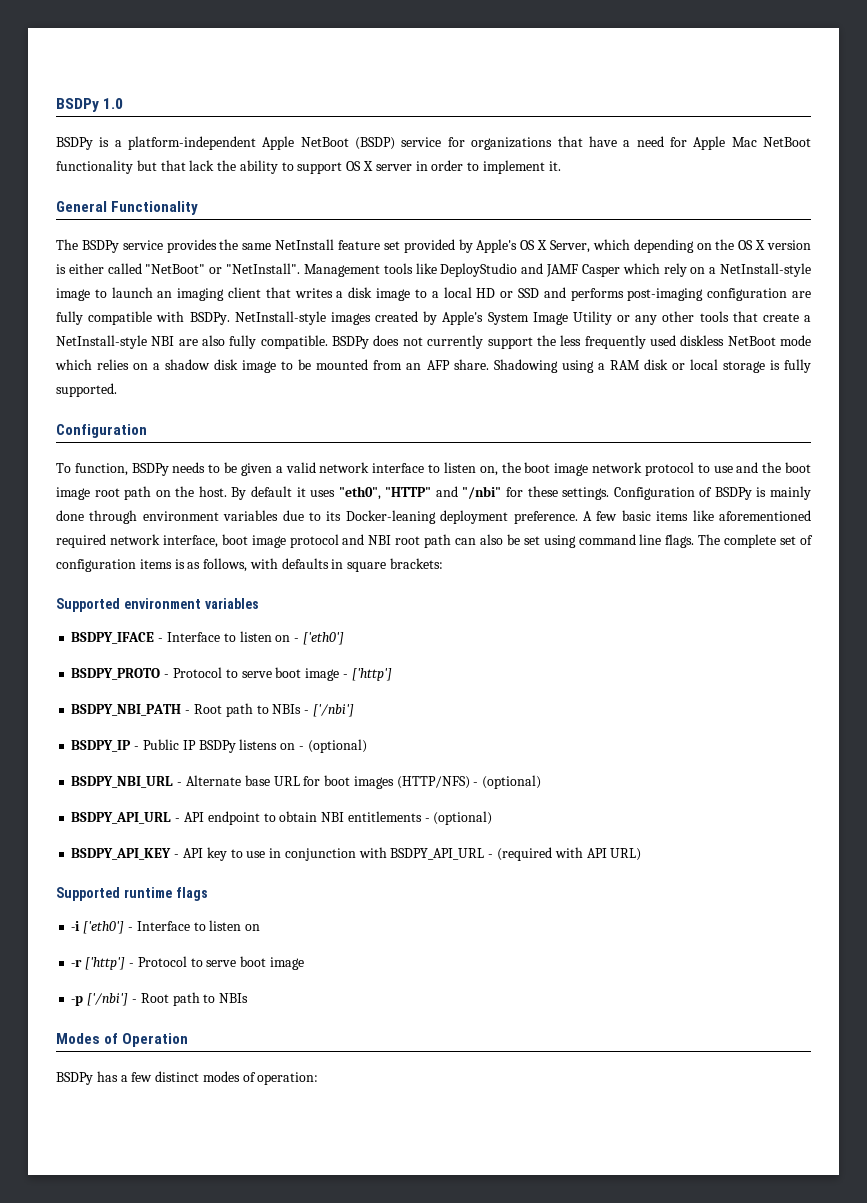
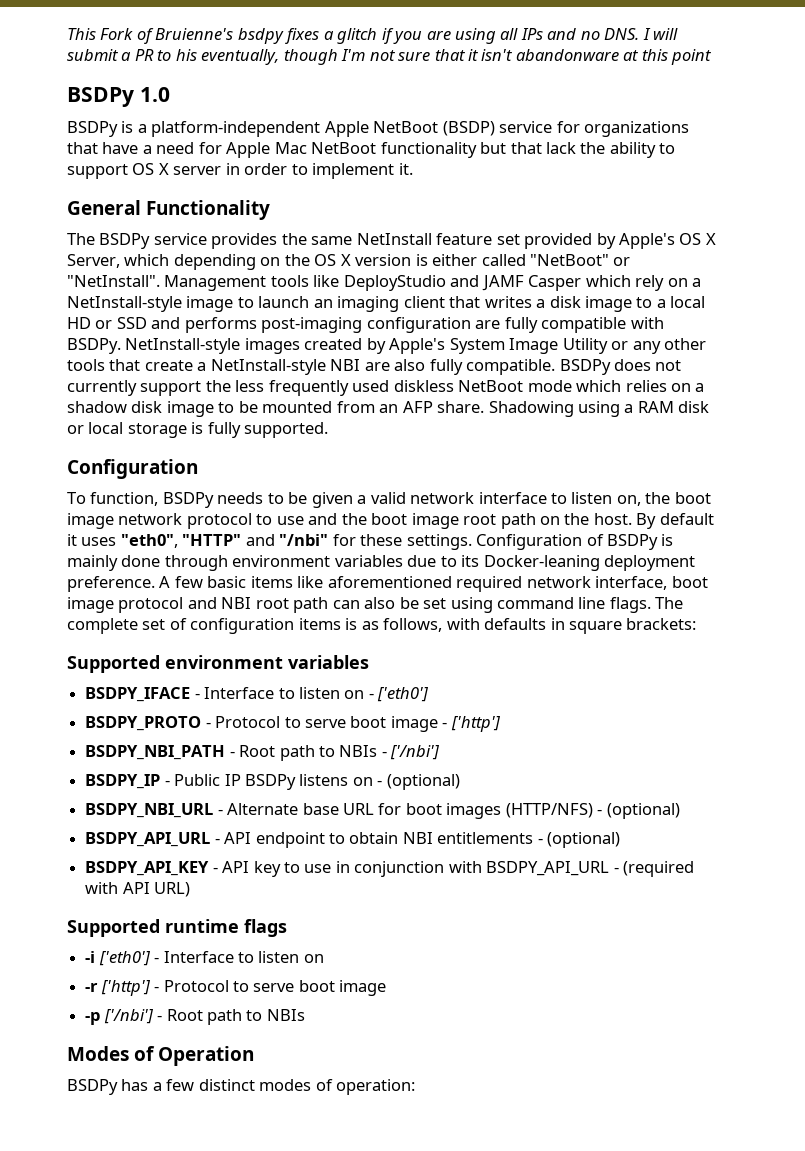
(56, 105) none -> [67,28,679,44] [67,49,712,65] This Fork of Bruienne's bsdpy fixes a glitch if you are using all IPs and no DNS. I will submit a PR to his eventually, though I'm not sure that it isn't abandonware at this point //

